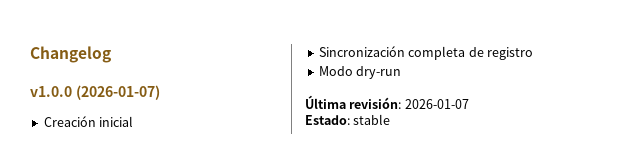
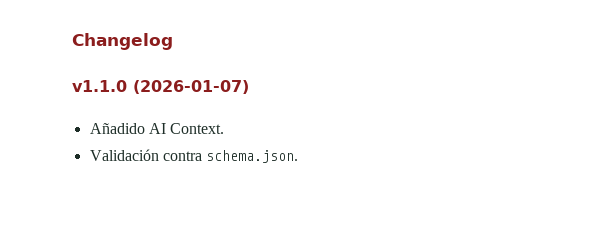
[30,86,72,97] v1.0.0 -> [72,80,127,92] v1.1.0
[43,116,134,127] [318,46,533,60] [318,66,402,79] [305,95,469,109] [305,114,391,125] Creación inicial // Sincronización completa de registro // Modo dry-run // Última revisión: 2026-01-07 // Estado: stable -> [89,123,225,134] [89,149,299,163] Añadido AI Context. // Validación contra schema.json.

